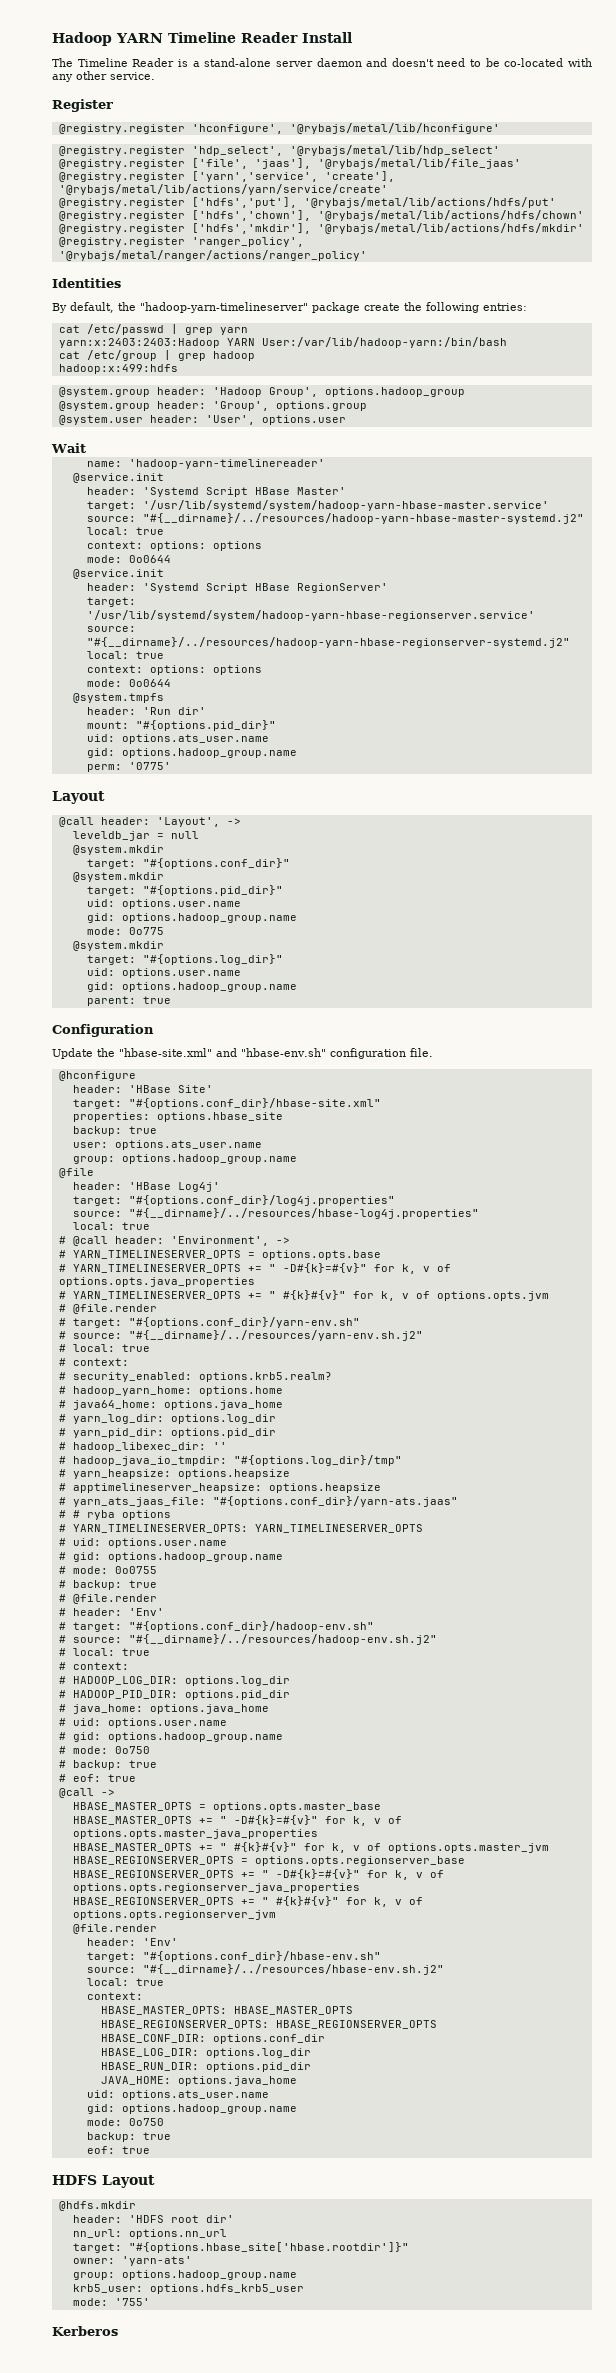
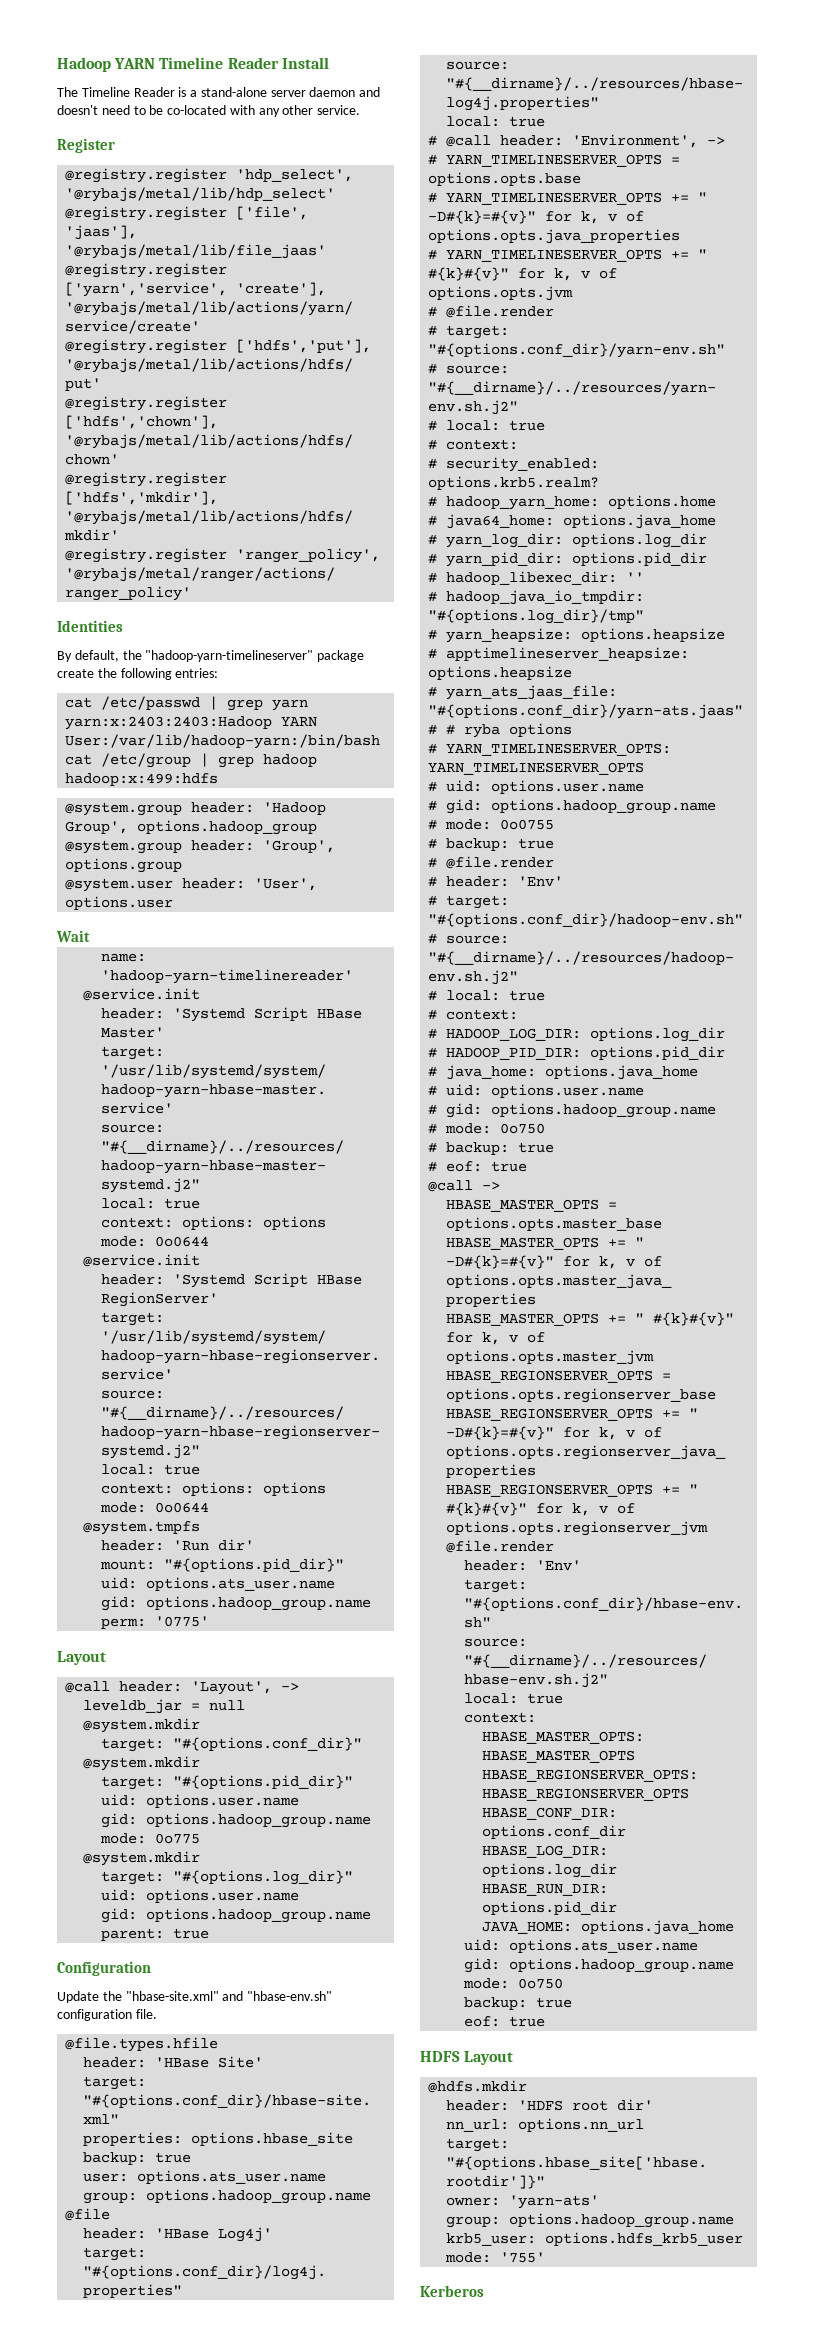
[58,123,500,134] // @registry.register 'hconfigure', '@rybajs/metal/lib/hconfigure' -> (115, 145) none
[58,1071,136,1081] @hconfigure -> [65,2037,219,2052] @file.types.hfile

